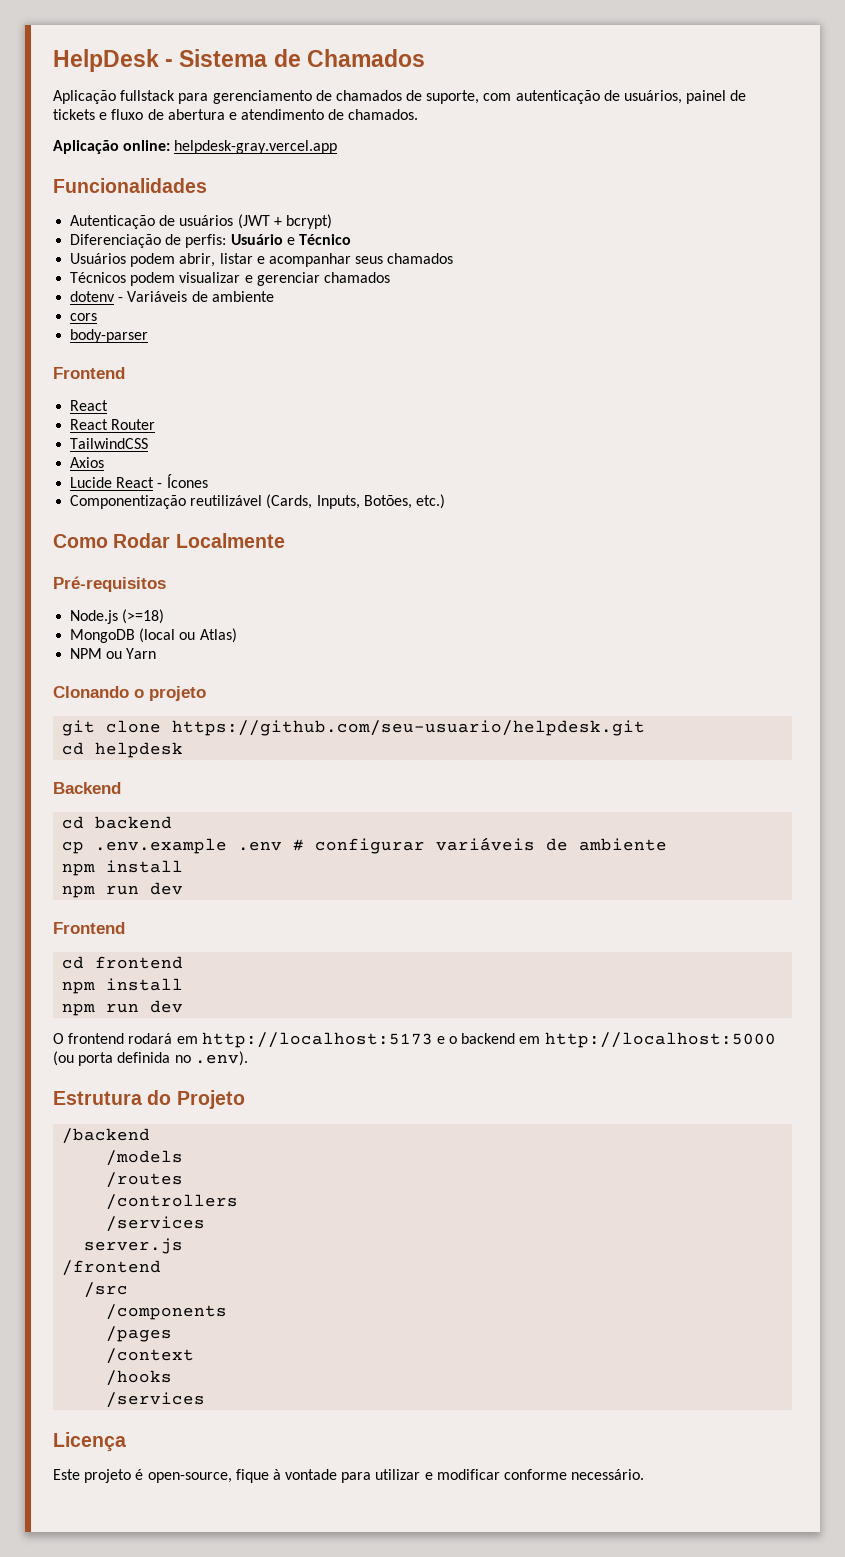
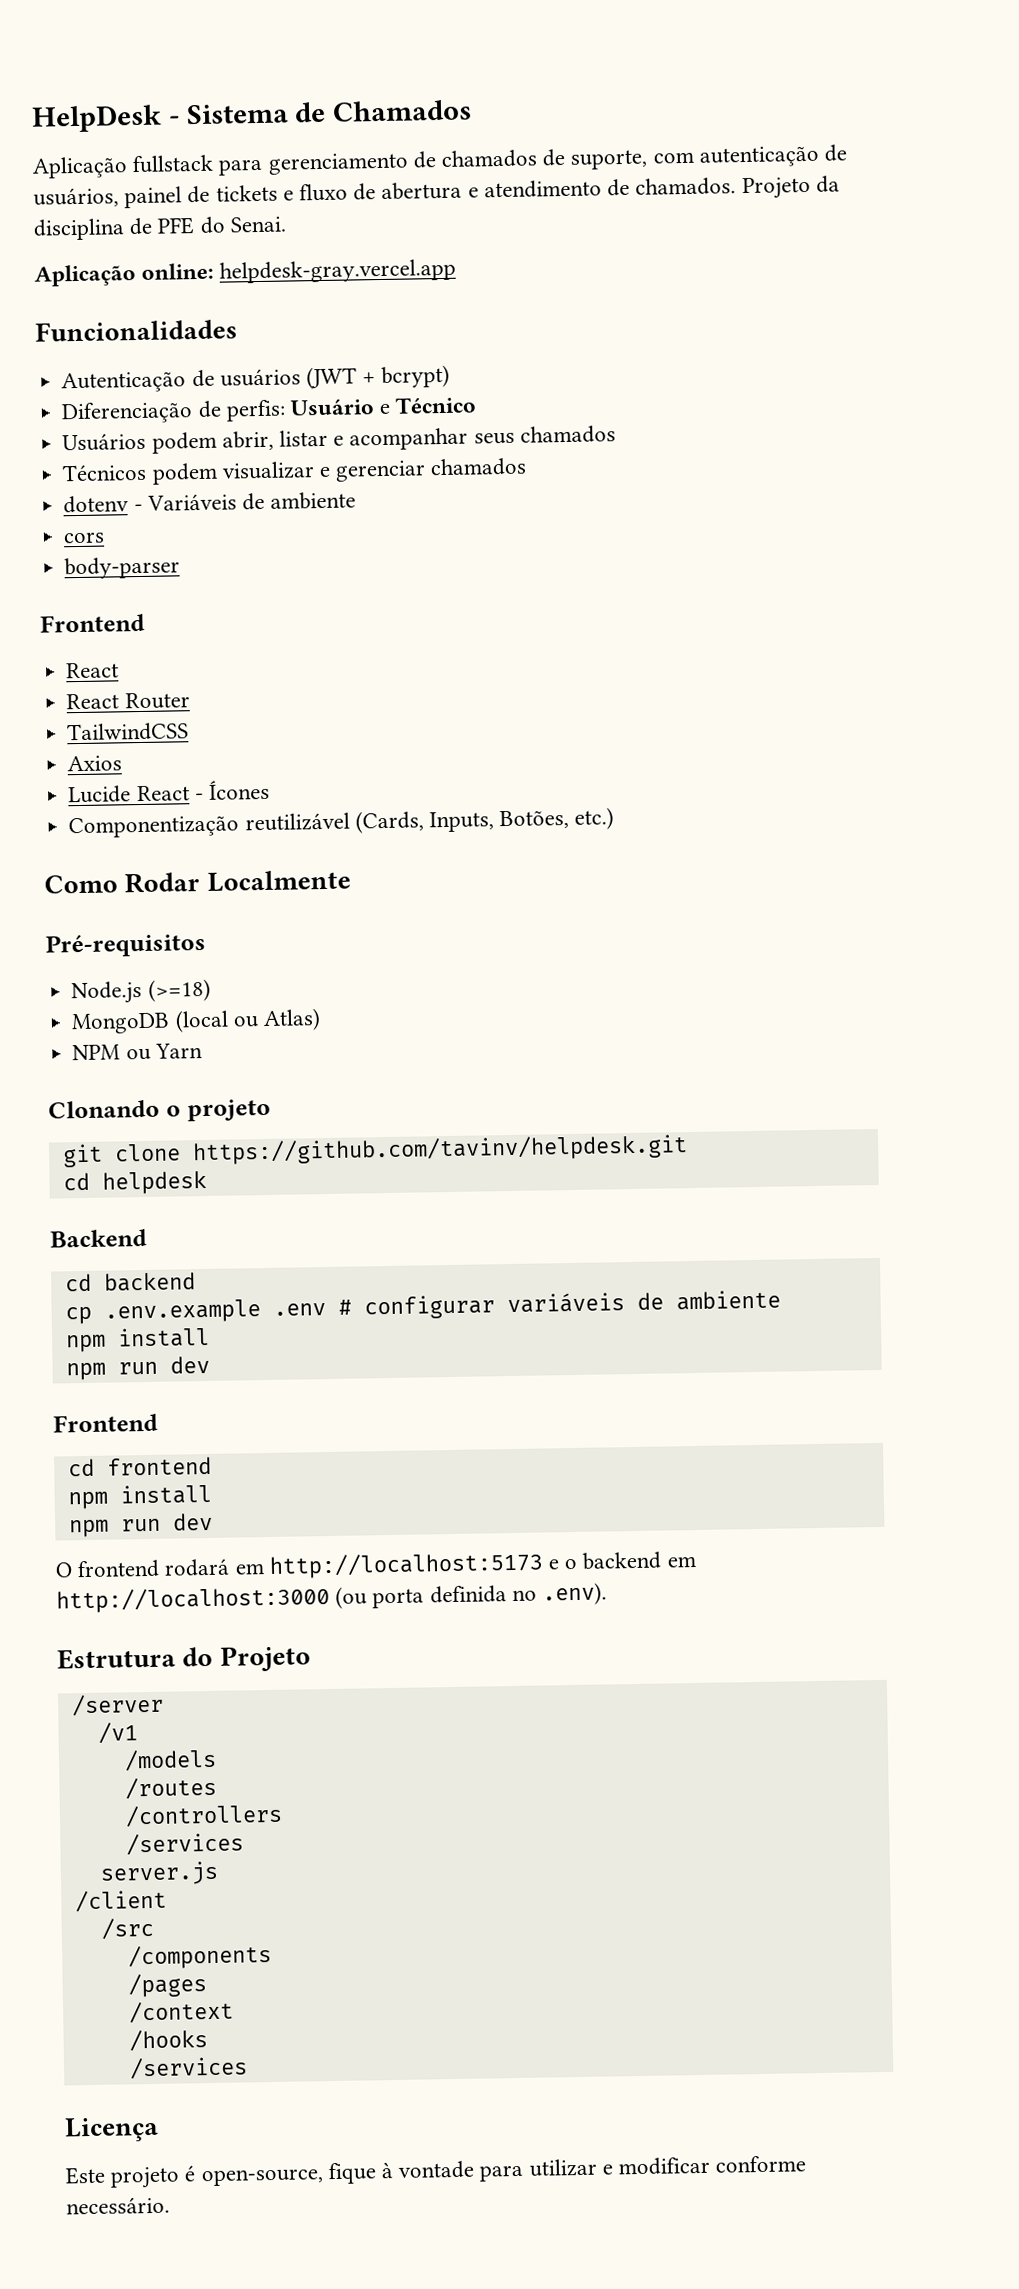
(419, 114) none -> [741,175,840,200] [33,216,286,241] Projeto da disciplina de PFE do Senai.
[172,720,646,736] https://github.com/seu-usuario/helpdesk.git -> [191,1134,688,1166] https://github.com/tavinv/helpdesk.git
[544,1032,776,1048] http://localhost:5000 -> [56,1586,330,1614] http://localhost:3000
[62,1128,151,1144] /backend -> [70,1693,164,1717] [97,1722,138,1744] /server // /v1
[62,1260,162,1276] /frontend -> [74,1889,167,1913] /client

